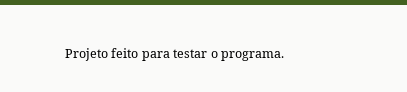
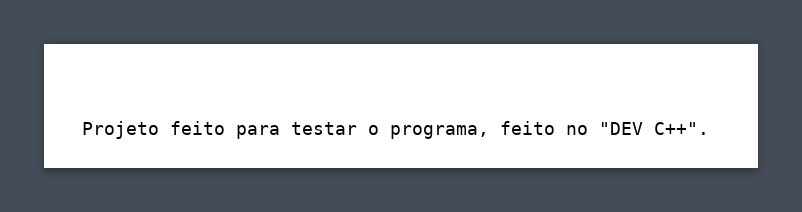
[220,51,284,61] programa. -> [390,121,709,139] programa, feito no "DEV C++".

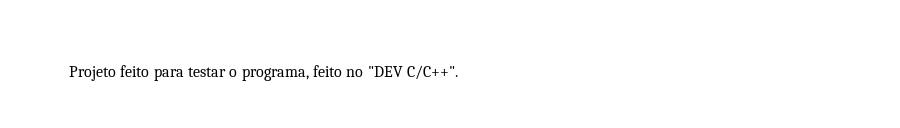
[654,122,709,135] C++". -> [406,65,458,80] C/C++".

